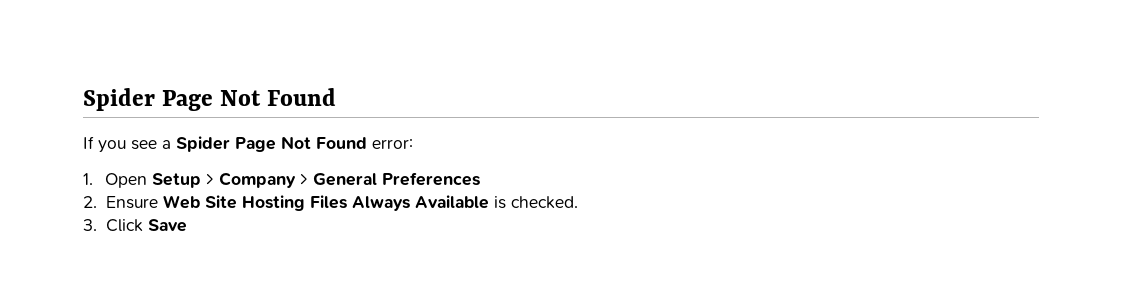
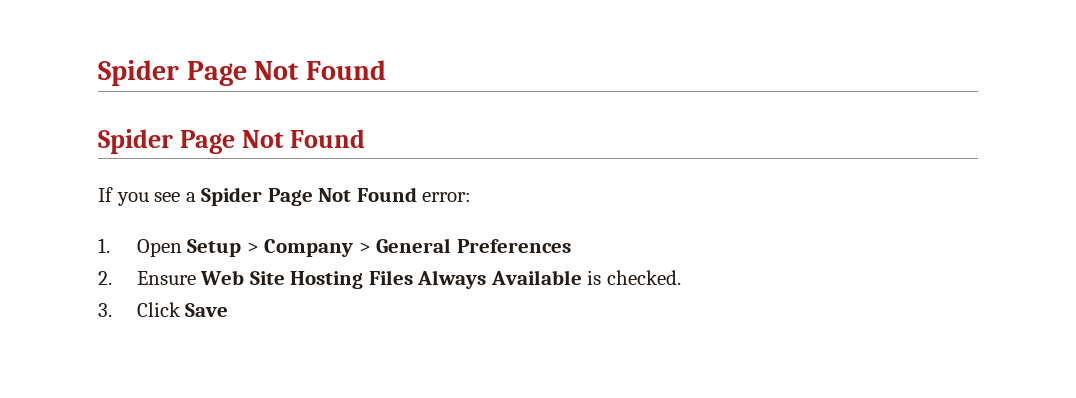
[83,88,337,111] Spider Page Not Found -> [98,60,386,86] [98,129,366,154] Spider Page Not Found // Spider Page Not Found

